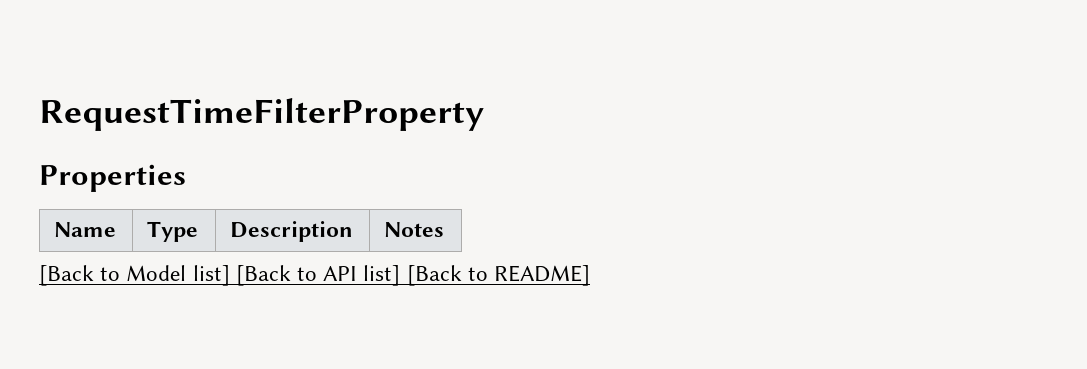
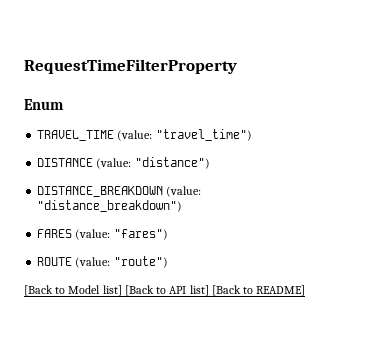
[39,164,186,192] [54,222,117,237] [147,221,199,242] [230,221,354,242] [384,222,445,237] Properties // Name | Type | Description | Notes -> [24,99,64,110] [37,129,252,141] [37,157,210,169] [37,186,202,197] [37,200,183,212] [37,229,168,240] [37,256,168,268] Enum // TRAVEL_TIME (value: "travel_time") // DISTANCE (value: "distance") // DISTANCE_BREAKDOWN (value: "distance_breakdown") // FARES (value: "fares") // ROUTE (value: "route")

